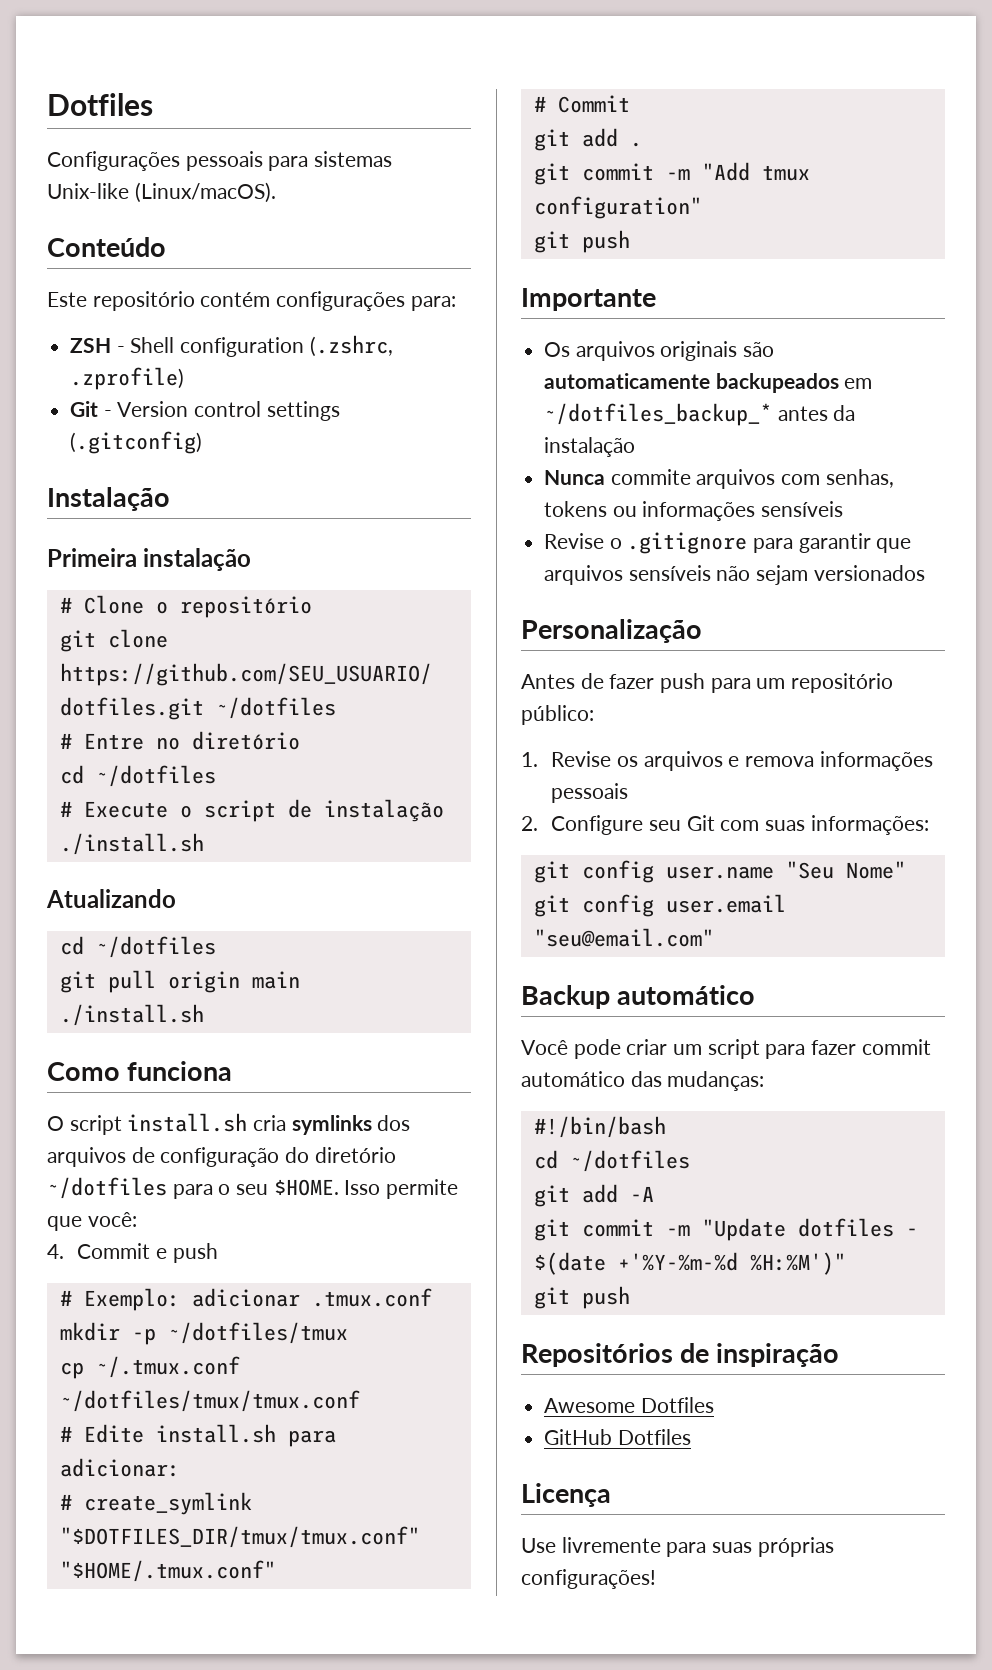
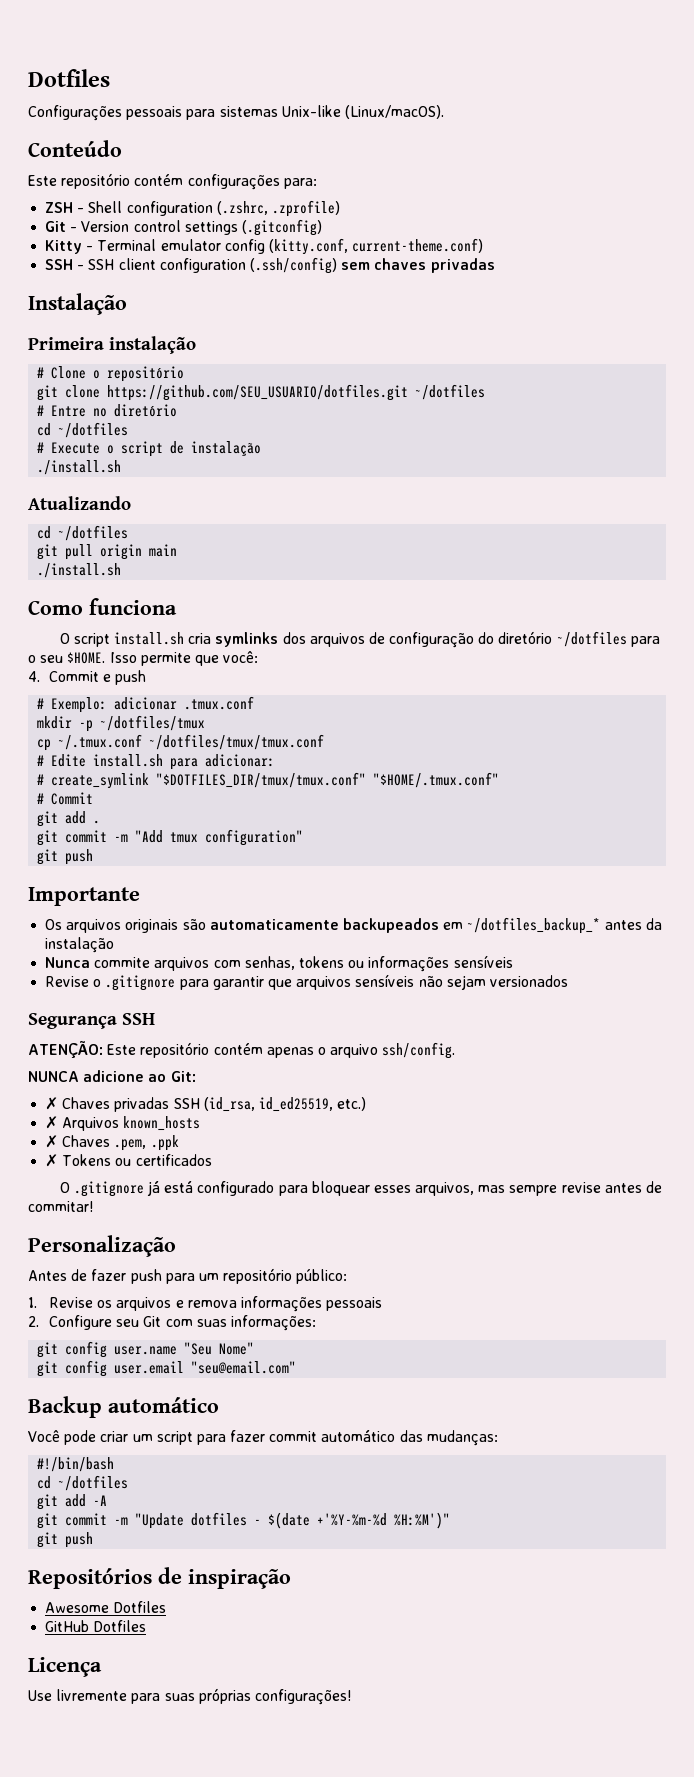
(203, 442) none -> [45,238,484,255] [45,257,495,274] // Kitty - Terminal emulator config (kitty.conf, current-theme.conf) // SSH - SSH client configuration (.ssh/config) sem chaves privadas
(925, 573) none -> [28,1013,156,1029] [28,1040,456,1059] [28,1070,196,1082] [45,1097,367,1112] [45,1116,201,1131] [45,1135,179,1151] [45,1154,212,1167] [59,1181,663,1197] [28,1201,93,1212] // Segurança SSH // ATENÇÃO: Este repositório contém apenas o arquivo ssh/config. // NUNCA adicione ao Git: // ✗ Chaves privadas SSH (id_rsa, id_ed25519, etc.) // ✗ Arquivos known_hosts // ✗ Chaves .pem, .ppk // ✗ Tokens ou certificados // O .gitignore já está configurado para bloquear esses arquivos, mas sempre revise antes de commitar!

